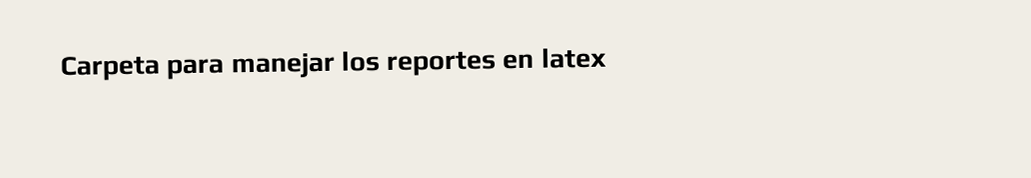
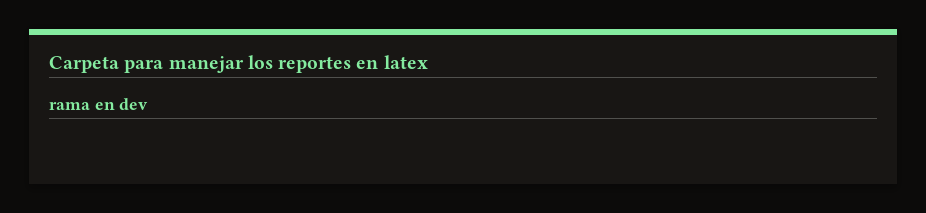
(607, 58) none -> [49,98,149,110] // rama en dev

